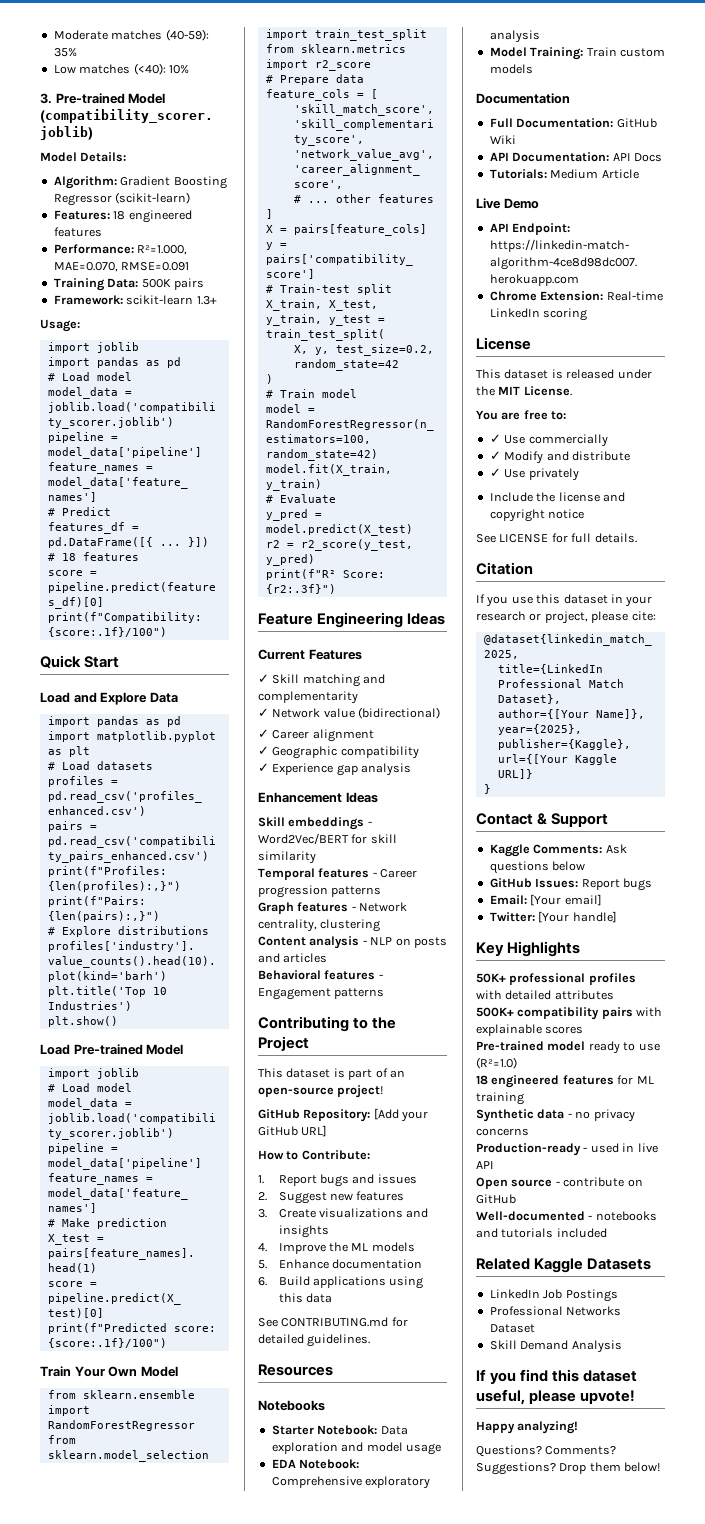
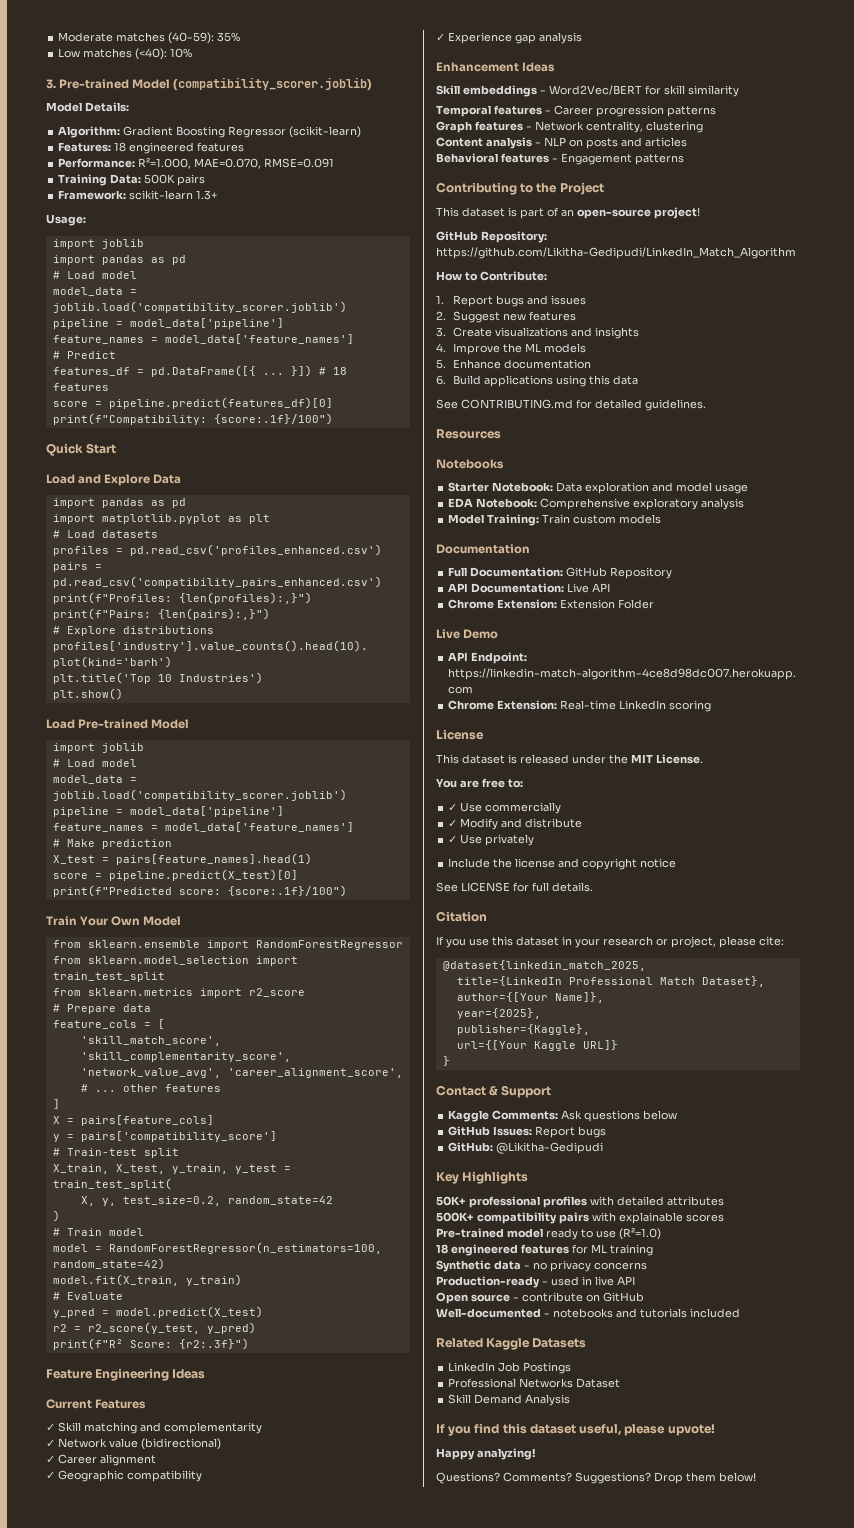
[373,1108,429,1122] [258,1125,328,1137] [Add your GitHub URL] -> [436,247,796,259] https://github.com/Likitha-Gedipudi/LinkedIn_Match_Algorithm
[489,135,516,144] Wiki -> [610,567,673,579] Repository
[612,153,662,162] [489,169,639,179] API Docs // Tutorials: Medium Article -> [567,583,611,593] [448,599,655,609] Live API // Chrome Extension: Extension Folder
[489,894,602,906] [489,911,617,923] Email: [Your email] // Twitter: [Your handle] -> [448,1142,604,1154] GitHub: @Likitha-Gedipudi

